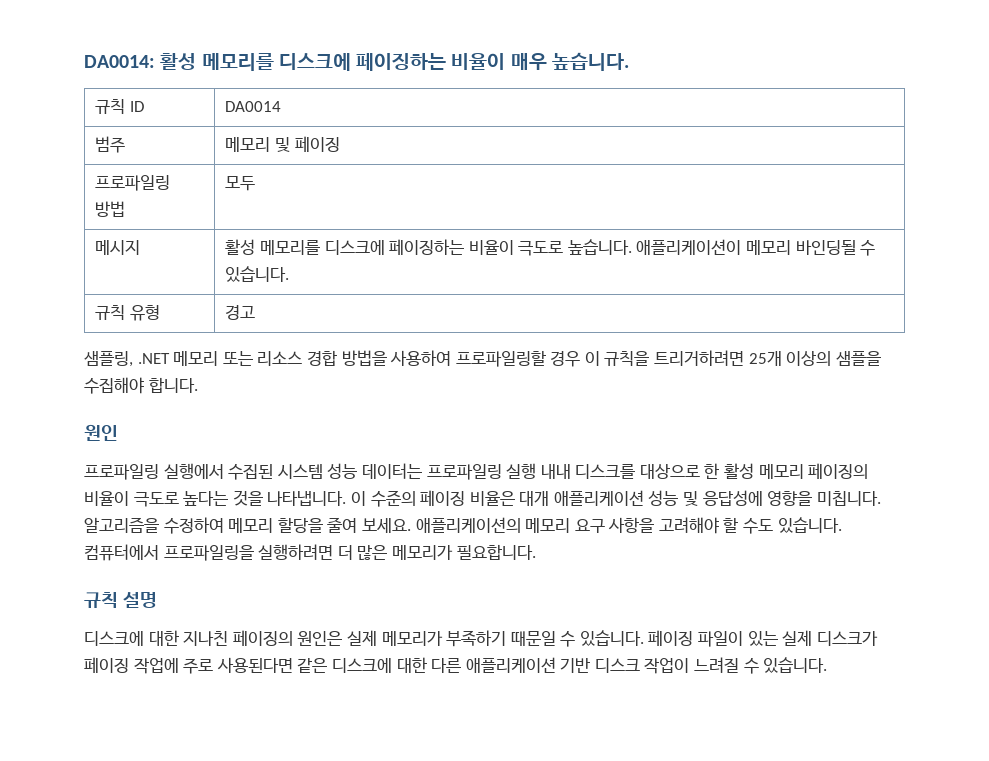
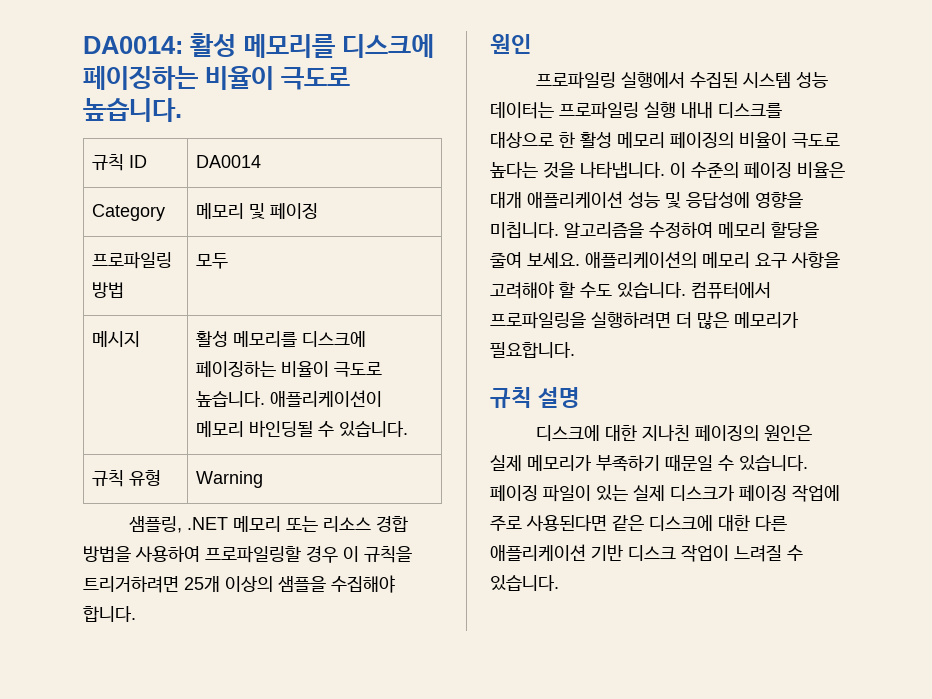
[510,53,547,70] 매우 -> [281,67,350,90] 극도로
[95,136,126,153] 범주 -> [92,204,166,221] Category
[225,305,256,320] 경고 -> [196,471,264,488] Warning

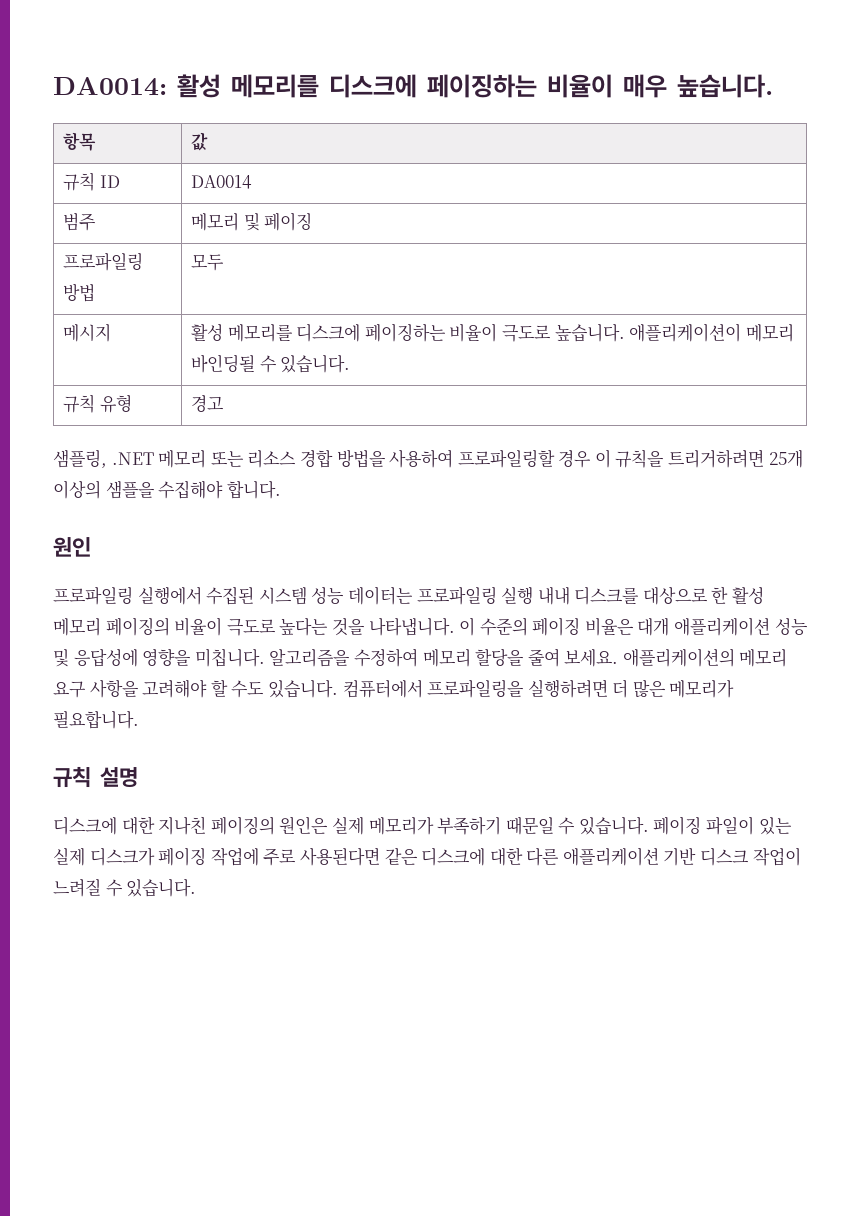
[281,67,350,90] [83,98,182,122] 극도로 높습니다. -> [623,74,773,98] [62,132,96,151] [190,132,208,151] 매우 높습니다. // 항목 | 값
[92,204,166,221] Category -> [62,213,96,231] 범주
[196,471,264,488] Warning -> [190,395,224,412] 경고

